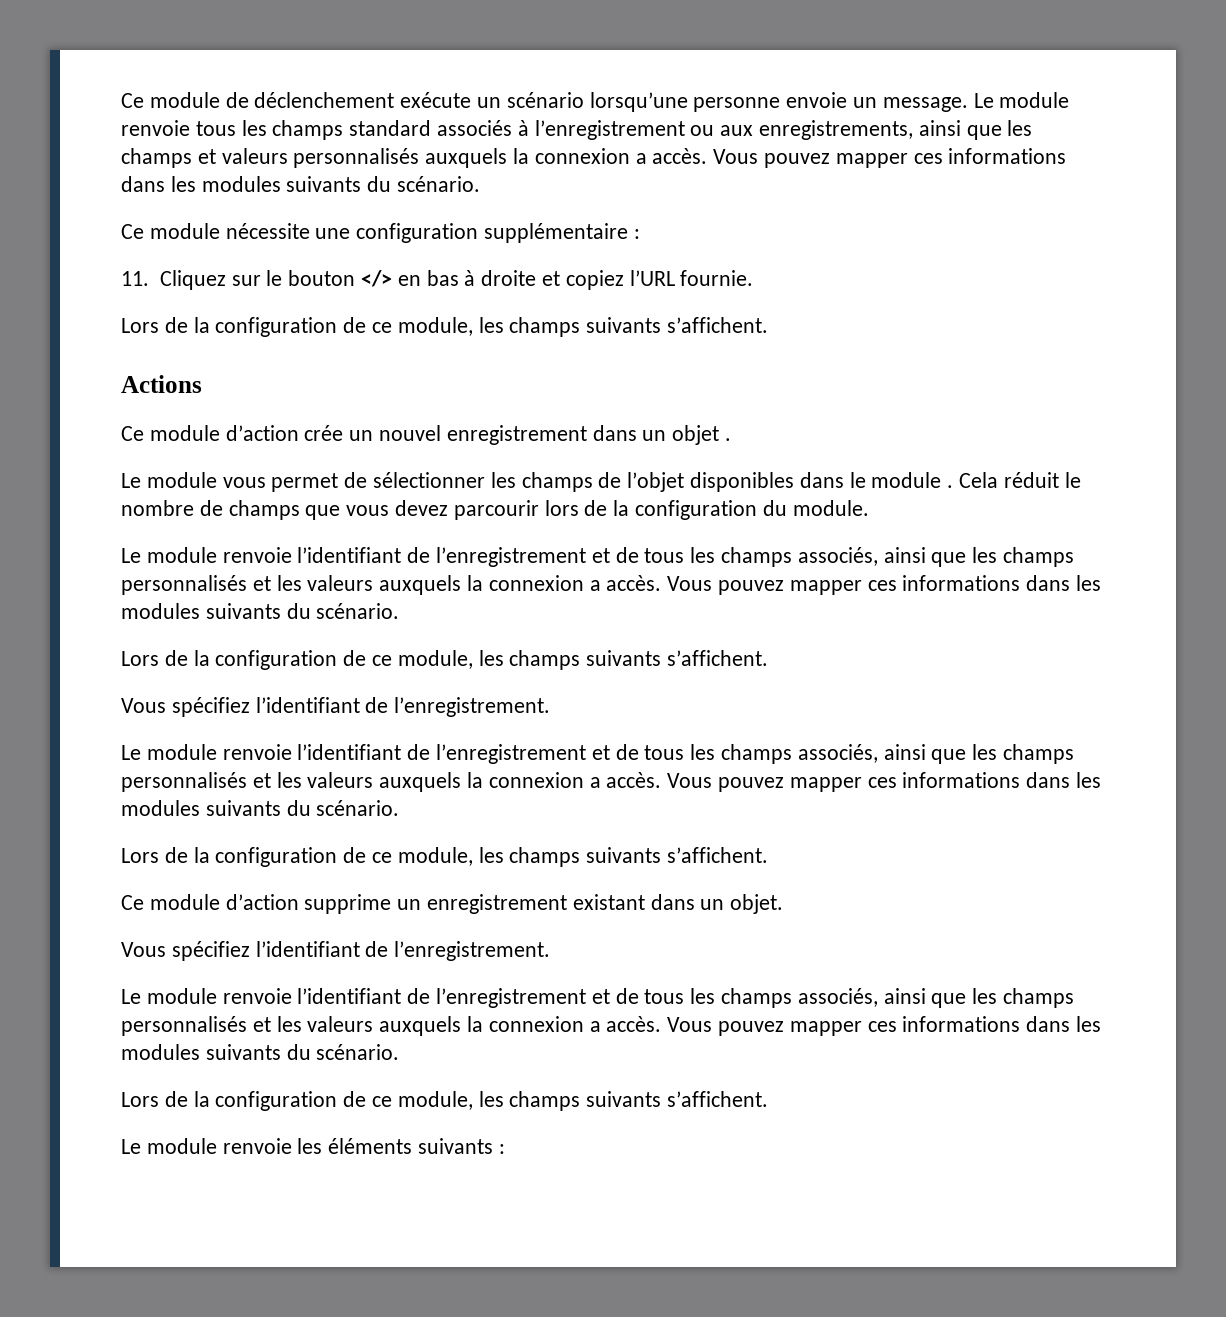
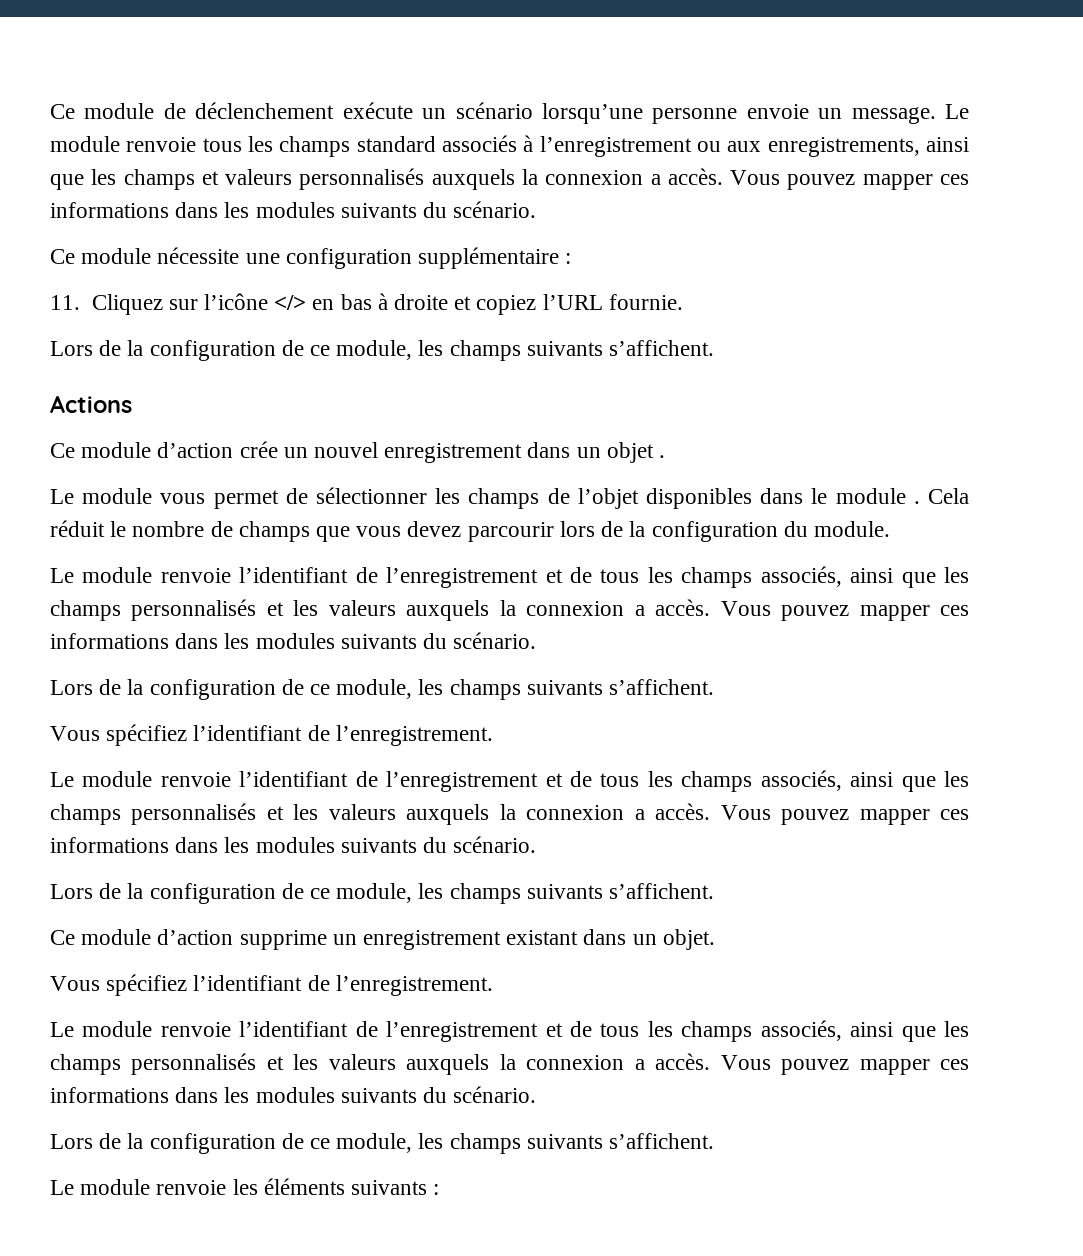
[266,270,356,286] le bouton -> [203,293,268,310] l’icône

